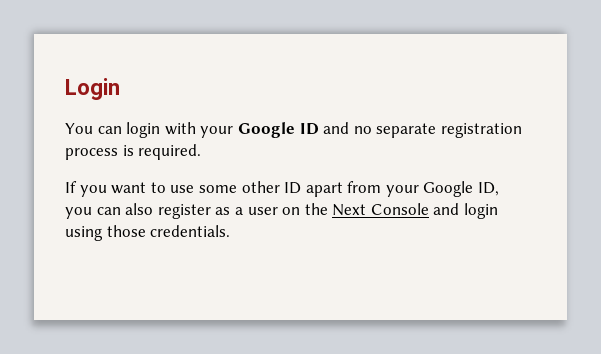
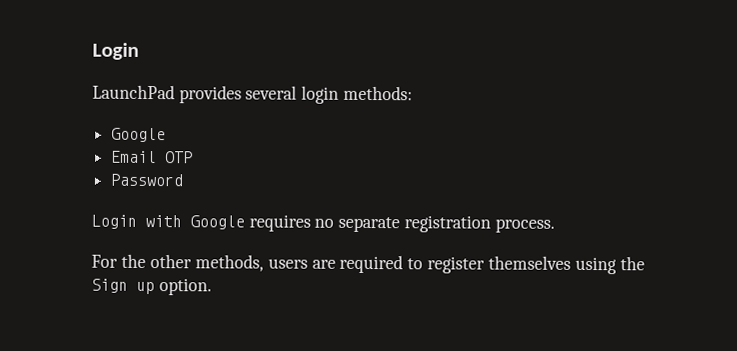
[65,122,522,138] [65,144,202,160] [65,181,500,197] [65,203,499,219] [65,225,231,241] You can login with your Google ID and no separate registration process is required. // If you want to use some other ID apart from your Google ID, you can also register as a user on the Next Console and login using those credentials. -> [92,84,413,104] [111,127,167,143] [111,150,194,164] [110,173,185,187] [91,214,555,233] [91,253,646,275] [91,278,212,296] LaunchPad provides several login methods: // Google // Email OTP // Password // Login with Google requires no separate registration process. // For the other methods, users are required to register themselves using the Sign up option.

